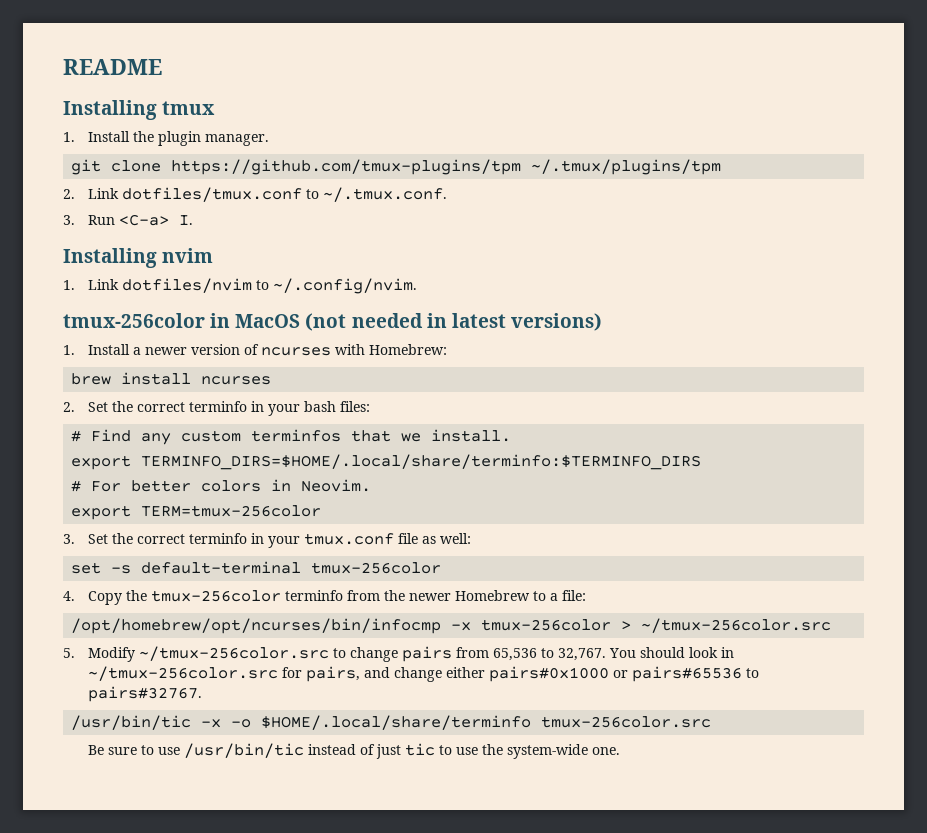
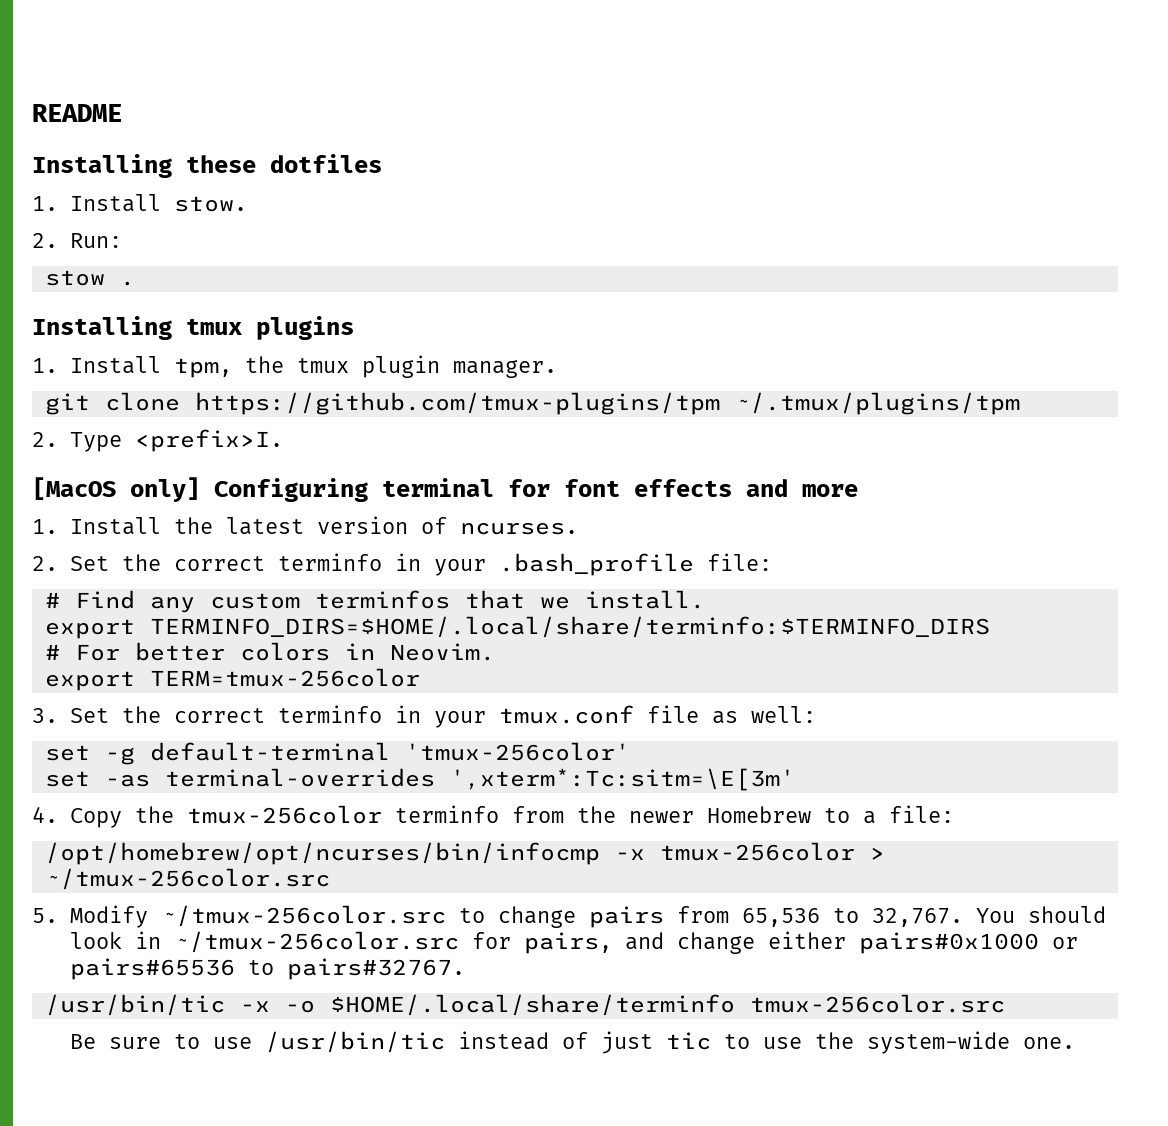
[162,101,216,115] [63,131,154,142] tmux // 1. Install the -> [186,154,382,173] [32,194,248,212] [32,233,123,248] [44,270,135,286] [32,316,354,340] [32,356,350,378] these dotfiles // 1. Install stow. // 2. Run: // stow . // Installing tmux plugins // 1. Install tpm, the tmux
[87,187,447,202] [63,214,193,226] [63,248,214,268] [63,278,417,294] [63,313,602,331] [63,344,447,356] [71,372,272,385] Link dotfiles/tmux.conf to ~/.tmux.conf. // 3. Run <C-a> I. // Installing nvim // 1. Link dotfiles/nvim to ~/.config/nvim. // tmux-256color in MacOS (not needed in latest versions) // 1. Install a newer version of ncurses with Homebrew: // brew install ncurses -> [70,429,284,452] [32,477,858,502] [32,516,579,535] Type <prefix>I. // [MacOS only] Configuring terminal for font effects and more // 1. Install the latest version of ncurses.
[303,401,370,412] bash files: -> [499,553,773,576] .bash_profile file:
[111,561,442,574] -s default-terminal tmux-256color -> [104,742,630,765] [44,768,795,791] -g default-terminal 'tmux-256color' // set -as terminal-overrides ',xterm*:Tc:sitm=\E[3m'

